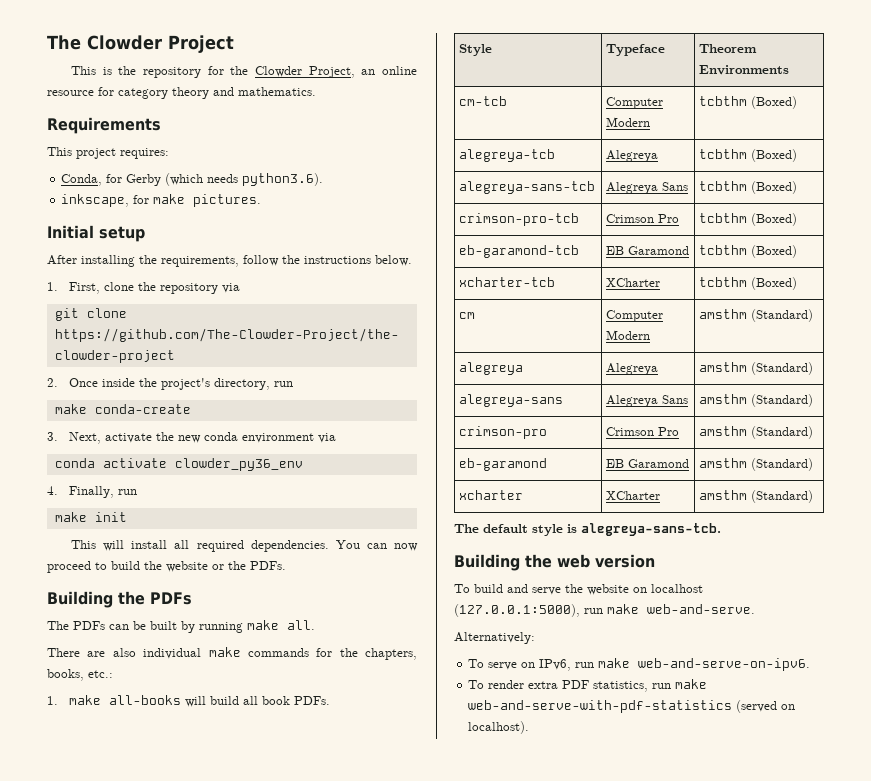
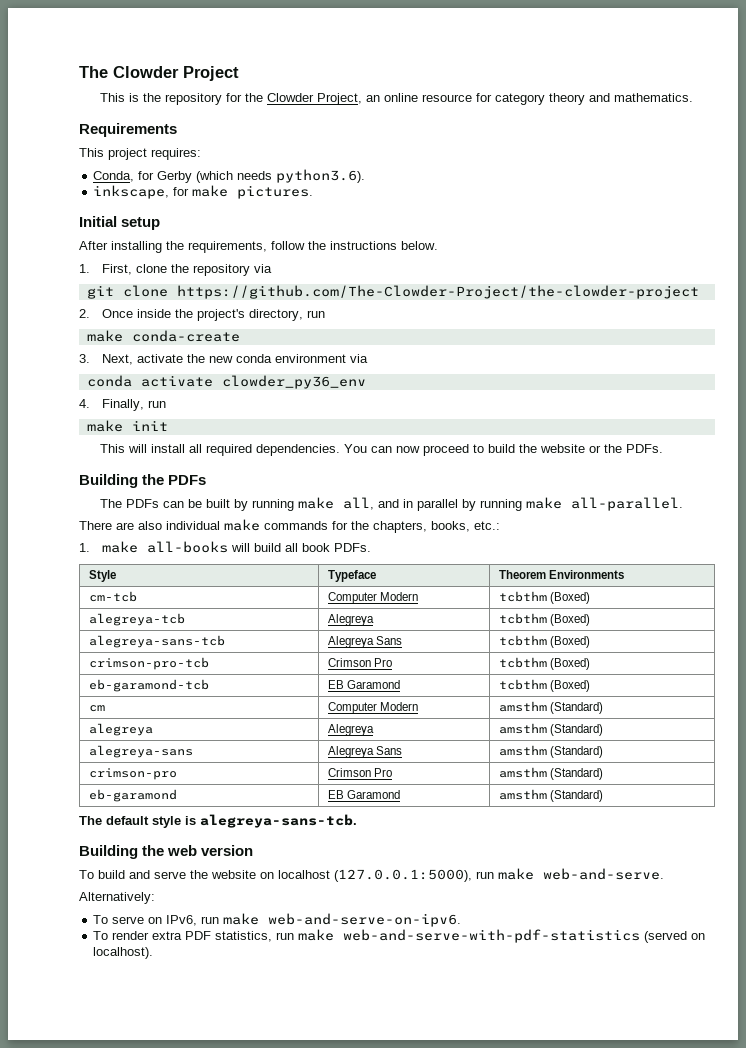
[287,620,315,630] all. -> [342,497,683,511] all, and in parallel by running make all-parallel.
[459,277,556,287] [606,278,661,287] [699,277,798,290] // xcharter-tcb | XCharter | tcbthm (Boxed) -> (591, 686) none
[459,490,524,500] [606,491,661,500] [699,490,814,503] // xcharter | XCharter | amsthm (Standard) -> (604, 796) none

